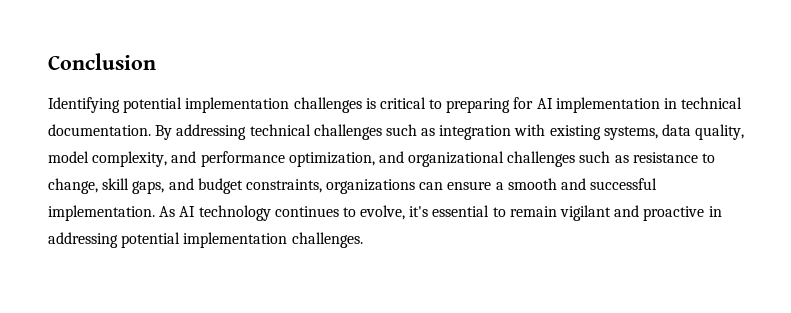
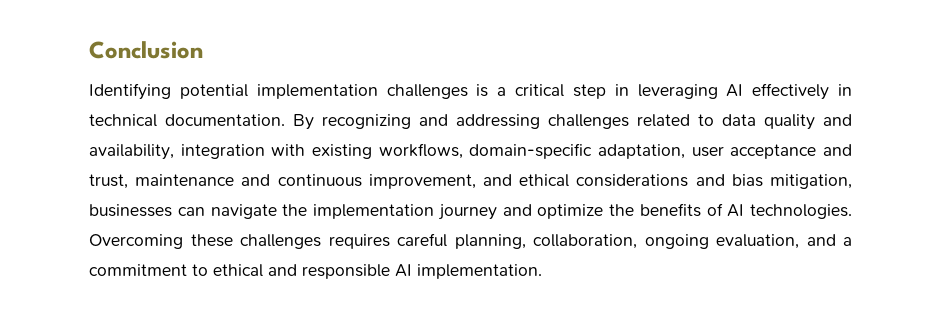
[379,97,743,113] [48,124,745,140] [48,151,716,167] [48,178,658,194] [48,205,722,221] [48,232,363,248] critical to preparing for AI implementation in technical documentation. By addressing technical challenges such as integration with existing systems, data quality, model complexity, and performance optimization, and organizational challenges such as resistance to change, skill gaps, and budget constraints, organizations can ensure a smooth and successful implementation. As AI technology continues to evolve, it's essential to remain vigilant and proactive in addressing potential implementation challenges. -> [497,83,853,100] [89,114,852,130] [89,143,852,160] [89,174,852,189] [89,203,852,220] [89,233,852,249] [89,264,542,279] a critical step in leveraging AI effectively in technical documentation. By recognizing and addressing challenges related to data quality and availability, integration with existing workflows, domain-specific adaptation, user acceptance and trust, maintenance and continuous improvement, and ethical considerations and bias mitigation, businesses can navigate the implementation journey and optimize the benefits of AI technologies. Overcoming these challenges requires careful planning, collaboration, ongoing evaluation, and a commitment to ethical and responsible AI implementation.

